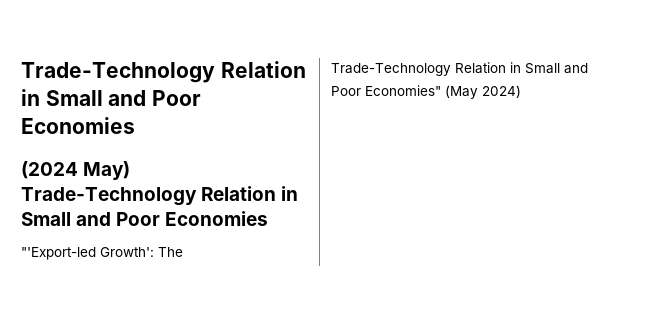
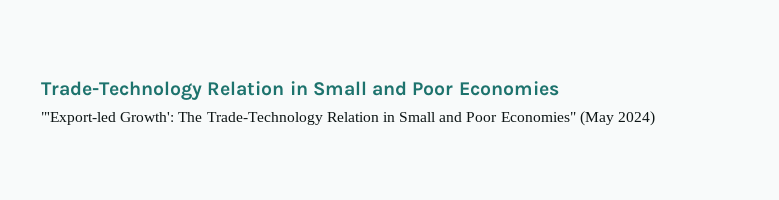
[21,61,306,83] [21,89,202,106] [21,117,135,134] [21,161,131,180] [21,186,299,206] [21,211,269,226] Trade-Technology Relation in Small and Poor Economies // (2024 May) Trade-Technology Relation in Small and Poor Economies -> [41,81,559,100] Trade-Technology Relation in Small and Poor Economies

